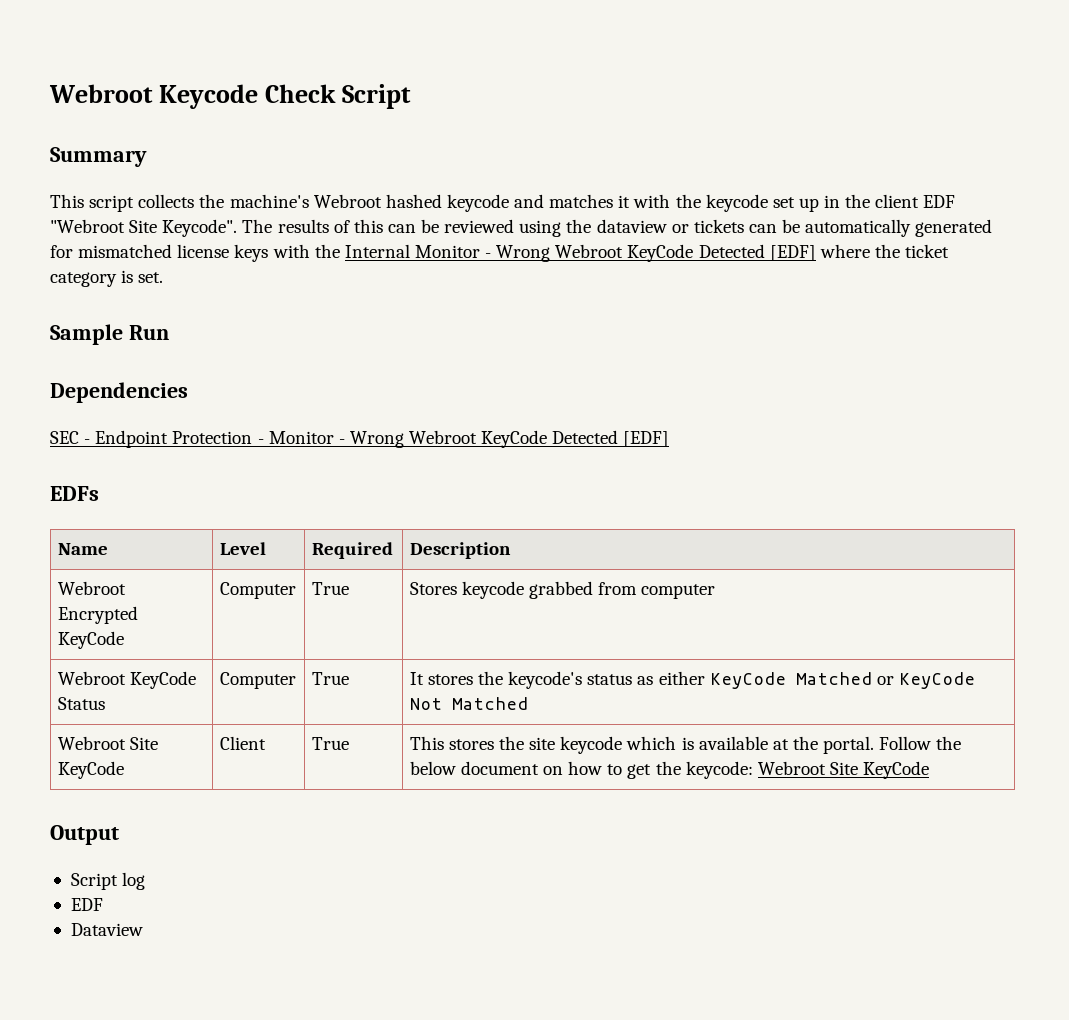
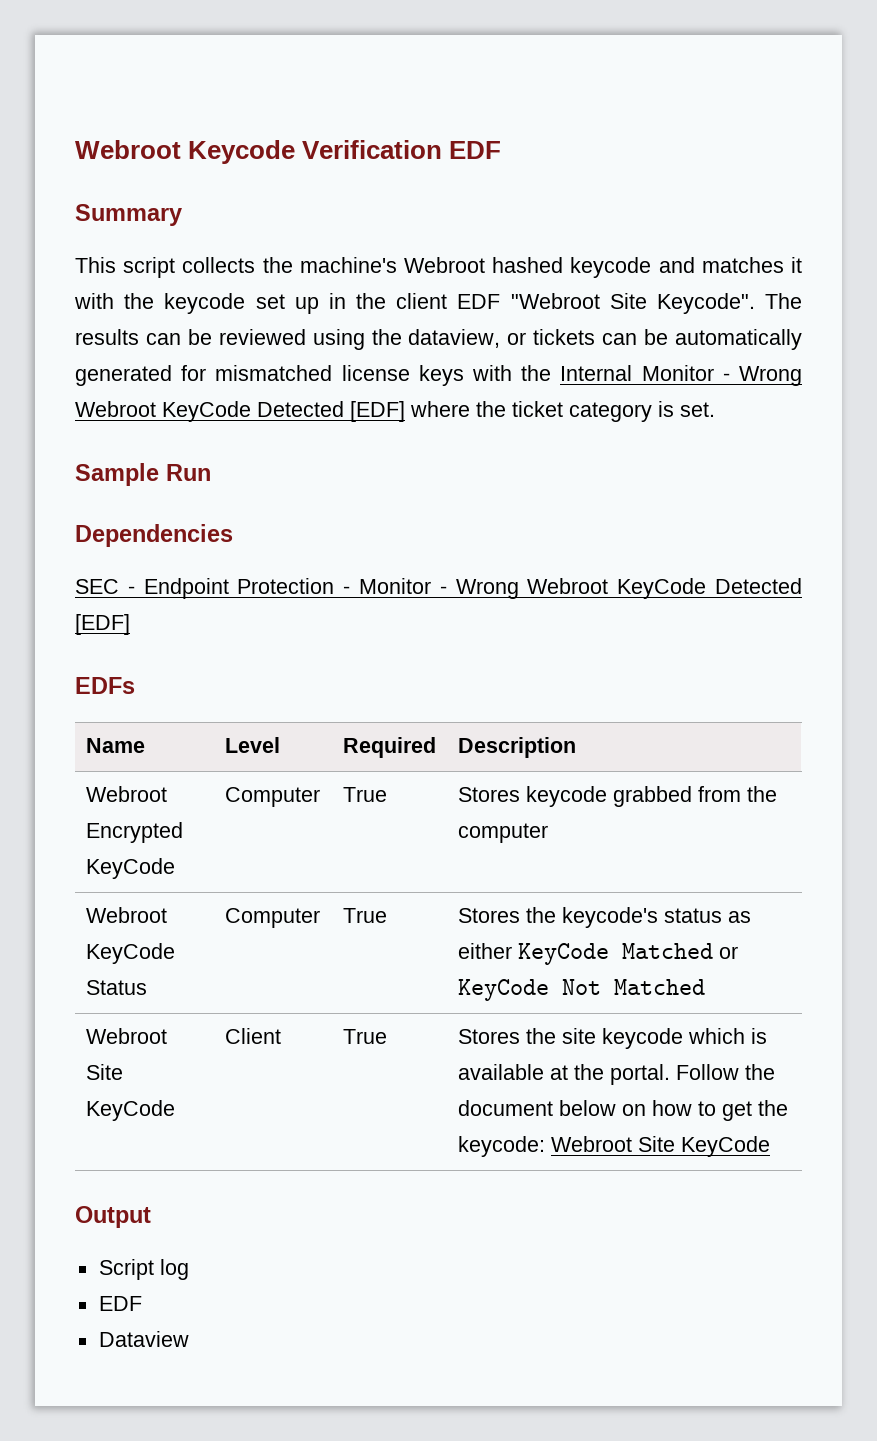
[265,84,412,109] Check Script -> [302,140,502,159] Verification EDF
[333,219,383,233] of this -> (139, 337) none
[596,219,667,233] dataview -> [408,329,501,348] dataview,
(638, 588) none -> [746,786,777,802] the
[409,672,473,685] It stores -> [457,908,520,923] Stores
[409,736,494,750] This stores -> [457,1029,520,1044] Stores
[409,761,539,775] below document -> [457,1100,616,1116] document below

